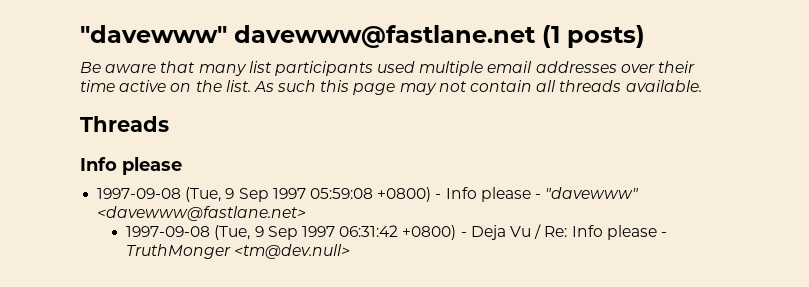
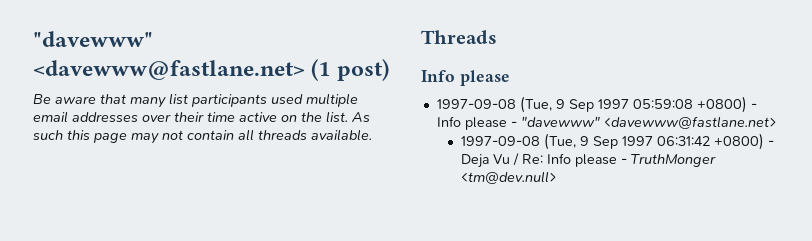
[80,25,645,48] "davewww" davewww@fastlane.net (1 posts) -> [33,31,153,47] [33,59,389,81] "davewww" <davewww@fastlane.net> (1 post)

